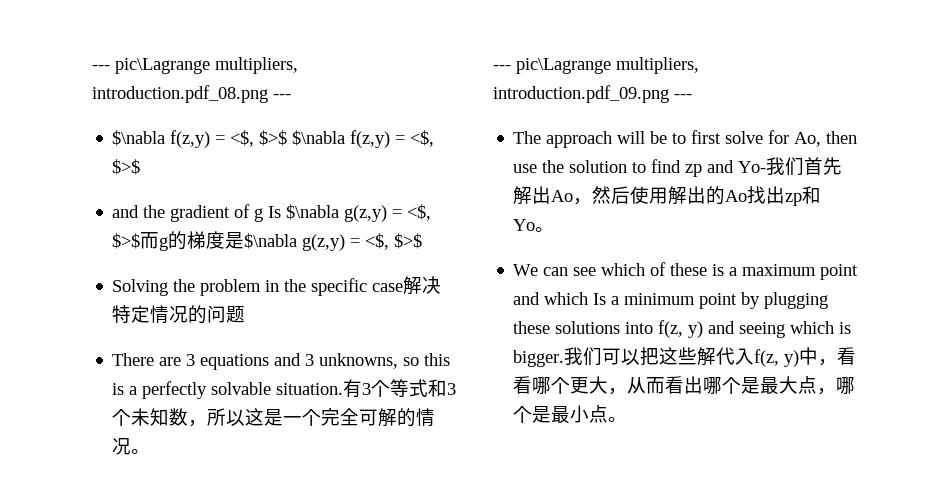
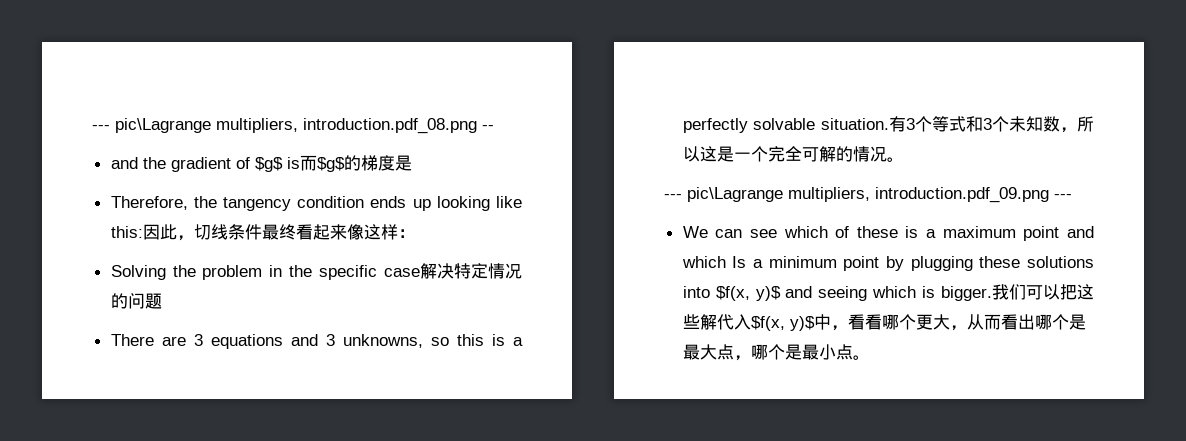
[273,94,291,99] [112,130,435,148] [112,159,141,175] [112,204,432,222] [112,231,423,251] --- // $\nabla f(z,y) = <$, $>$ $\nabla f(z,y) = <$, $>$ // and the gradient of g Is $\nabla g(z,y) = <$, $>$而g的梯度是$\nabla g(z,y) = <$, $>$ -> [482,125,494,130] [110,155,412,172] [110,196,523,211] [110,224,415,241] -- // and the gradient of $g$ is而$g$的梯度是 // Therefore, the tangency condition ends up looking like this:因此，切线条件最终看起来像这样：
[513,130,858,148] [513,157,843,177] [513,186,822,206] [513,219,555,232] // The approach will be to first solve for Ao, then use the solution to find zp and Yo-我们首先解出Ao，然后使用解出的Ao找出zp和Yo。 -> (1072, 196) none
[658,320,704,338] f(z, y) -> [715,286,781,301] $f(x, y)$
[754,349,800,367] f(z, y) -> [750,316,815,331] $f(x, y)$

